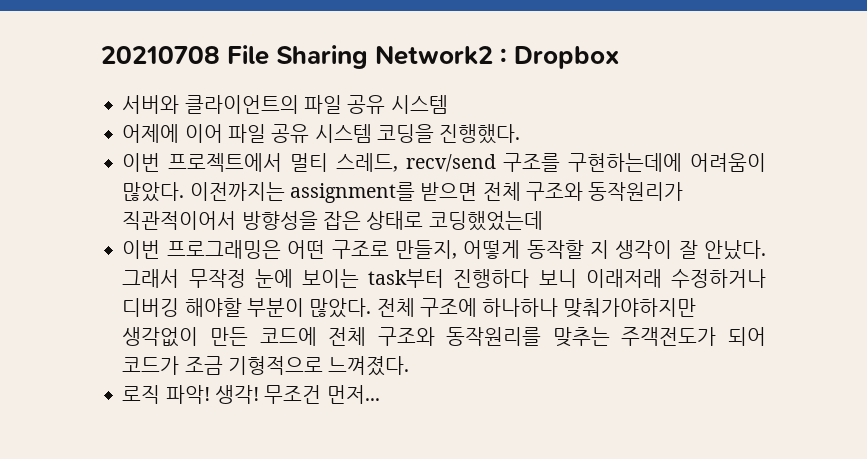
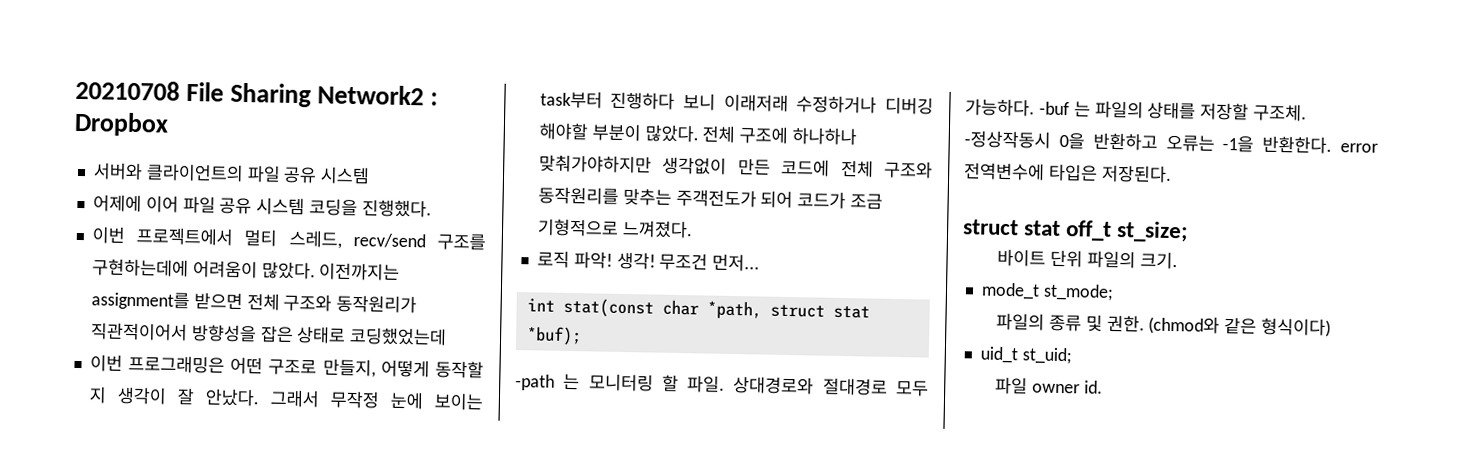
(380, 394) none -> [526,297,870,320] [525,326,582,346] [515,373,929,397] [965,98,1308,122] [964,130,1378,154] [964,162,1172,183] [963,219,1189,243] [996,248,1178,270] [980,282,1114,301] [995,312,1332,337] [979,346,1072,365] [994,376,1103,395] // int stat(const char *path, struct stat *buf); // -path 는 모니터링 할 파일. 상대경로와 절대경로 모두 가능하다. -buf 는 파일의 상태를 저장할 구조체. -정상작동시 0을 반환하고 오류는 -1을 반환한다. error 전역변수에 타입은 저장된다. // struct stat off_t st_size; // 바이트 단위 파일의 크기. // mode_t st_mode; // 파일의 종류 및 권한. (chmod와 같은 형식이다) // uid_t st_uid; // 파일 owner id.

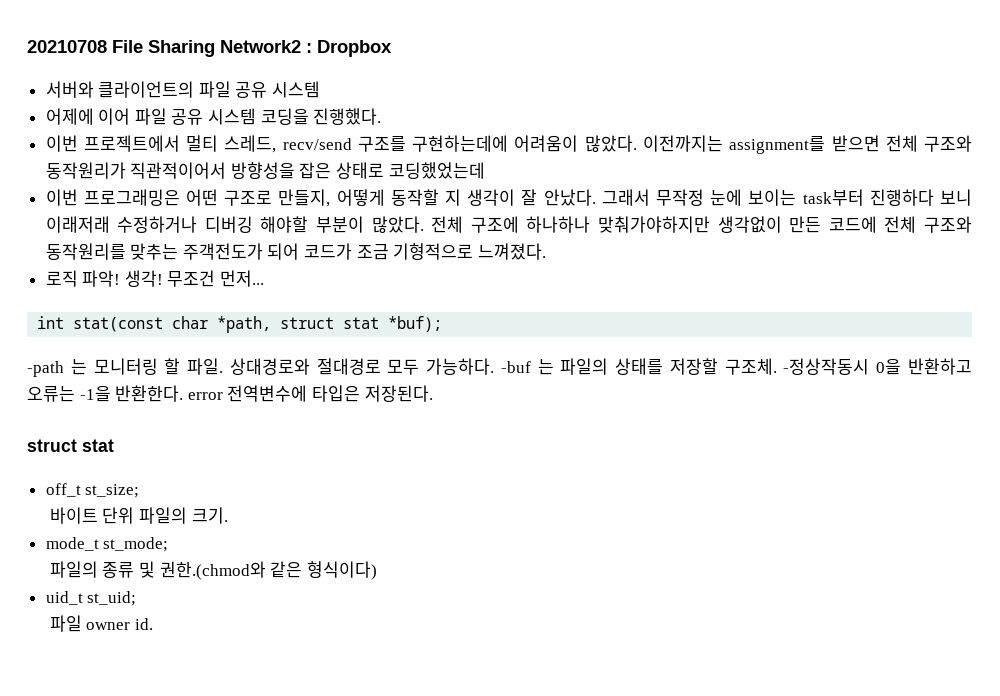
(1062, 228) none -> (114, 445) //
[1106,314,1221,335] 권한. (chmod와 -> [159,561,266,580] 권한.(chmod와

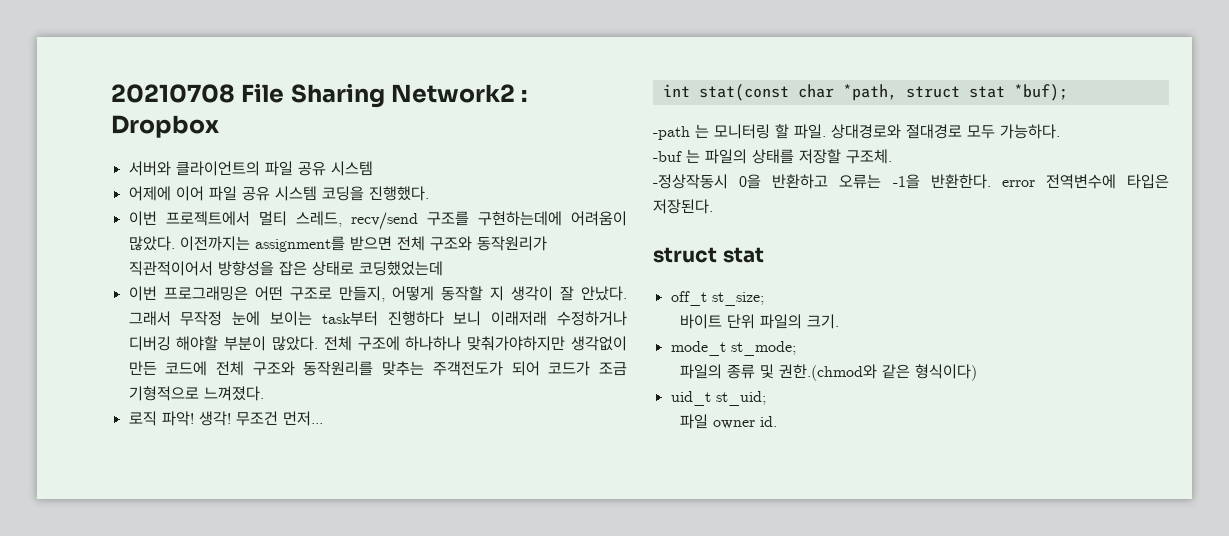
(495, 366) none -> (1060, 131) //
(777, 366) none -> (892, 156) //

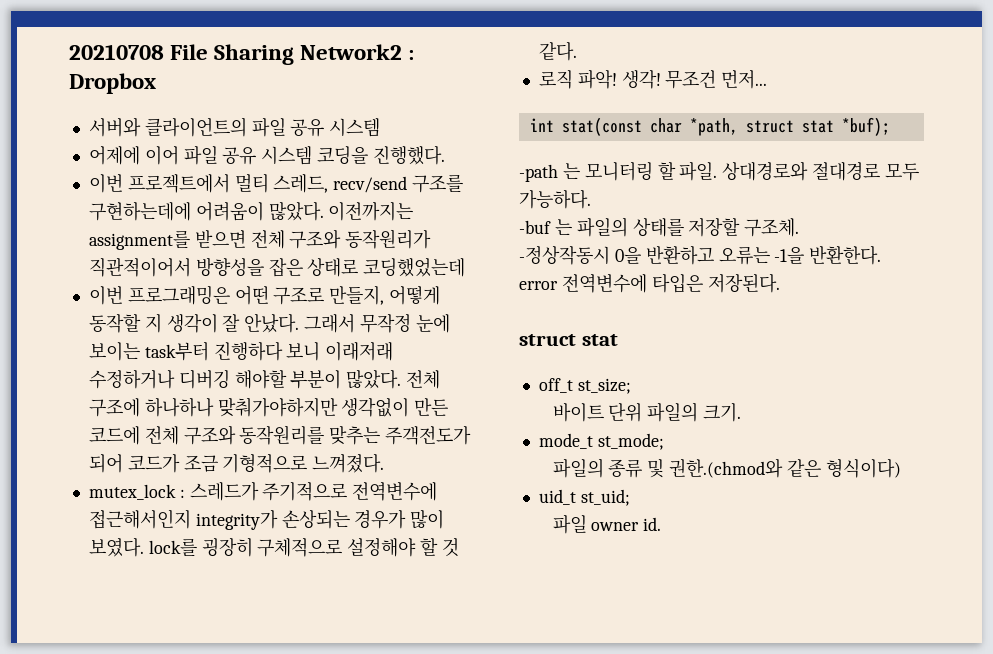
(264, 393) none -> [88,482,438,501] [88,509,445,530] [88,537,459,557] [538,41,577,61] // mutex_lock : 스레드가 주기적으로 전역변수에 접근해서인지 integrity가 손상되는 경우가 많이 보였다. lock를 굉장히 구체적으로 설정해야 할 것 같다.

